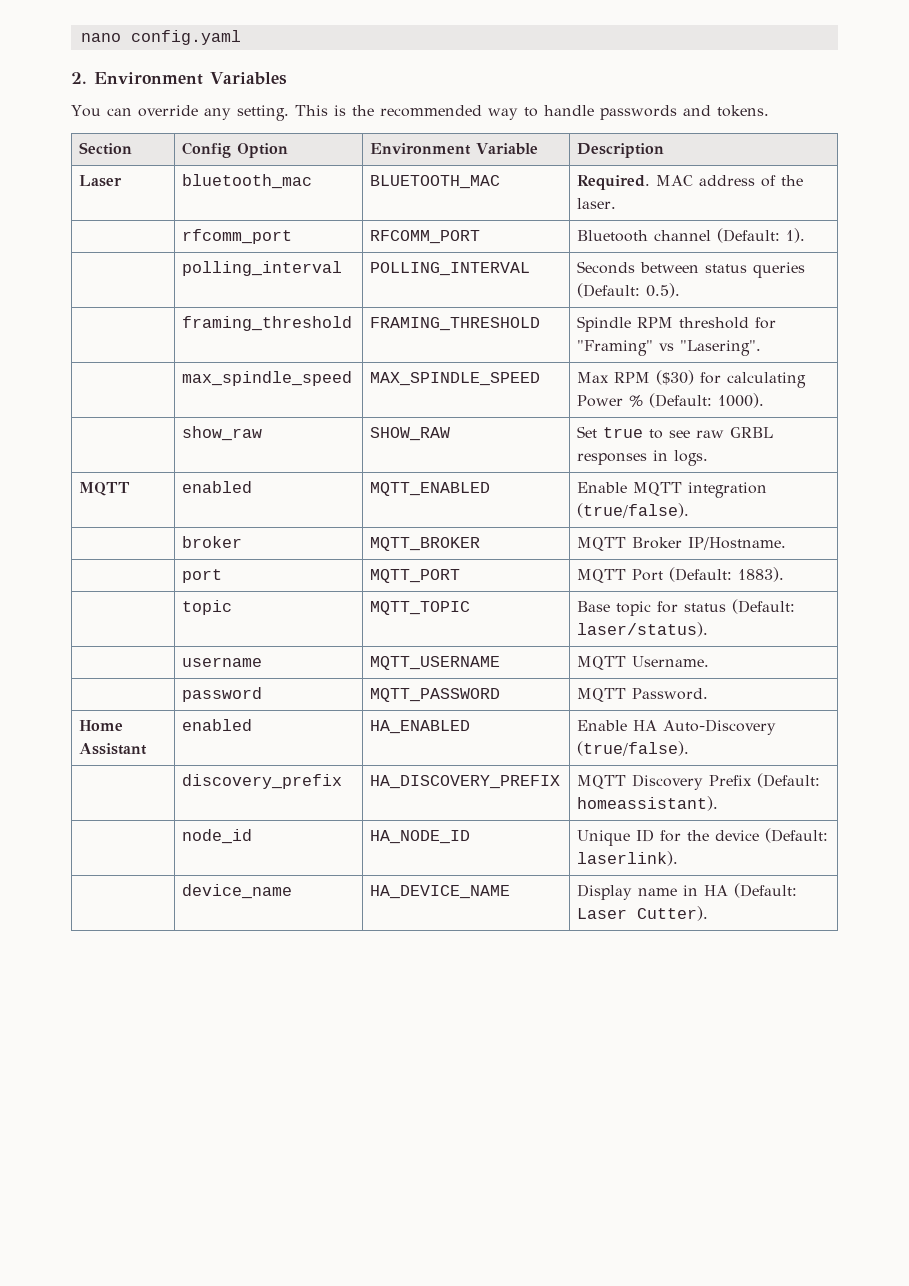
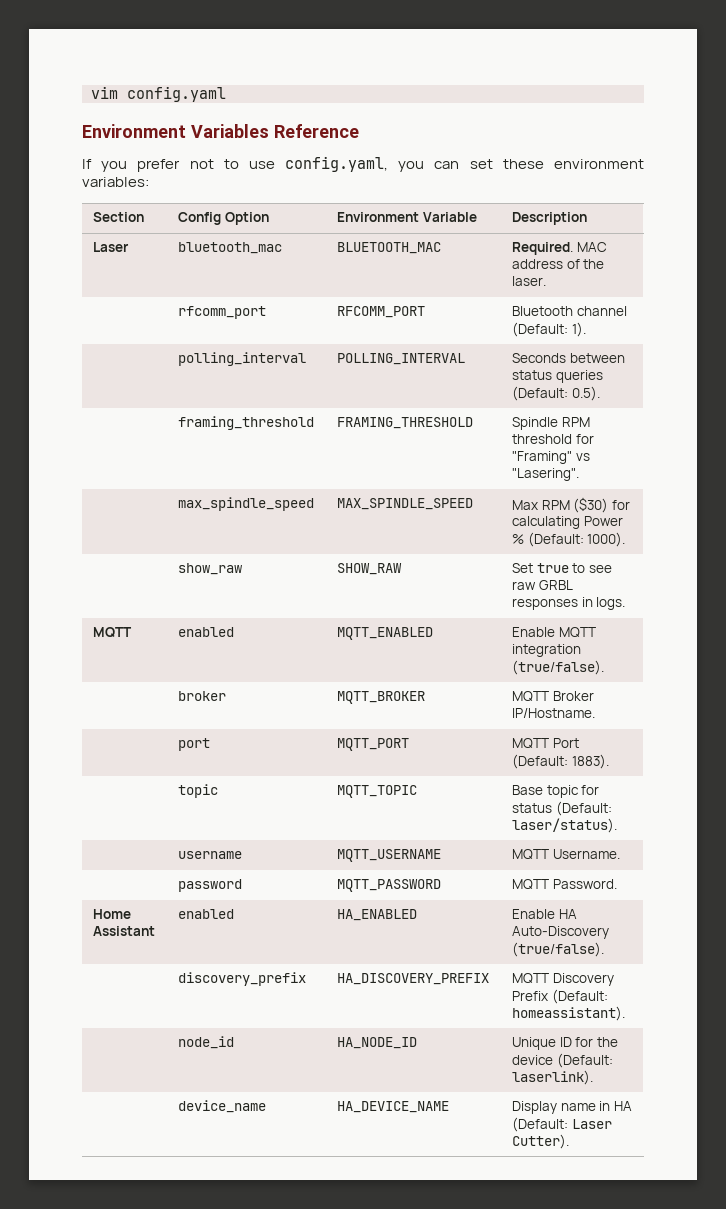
[80,33,121,42] nano -> [91,86,118,99] vim
[71,72,87,84] 2. -> (226, 94) none
[71,105,769,121] // You can override any setting. This is the recommended way to handle passwords and tokens. -> [274,124,359,138] [82,156,644,172] [82,177,149,187] Reference // If you prefer not to use config.yaml, you can set these environment variables:

